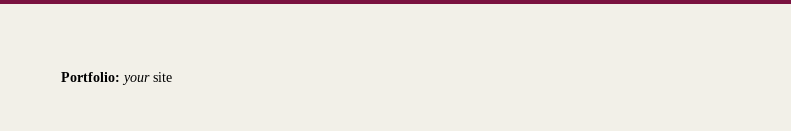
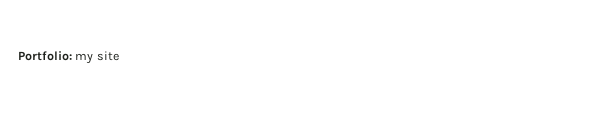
[122,75,150,85] your -> [75,53,94,64] my

